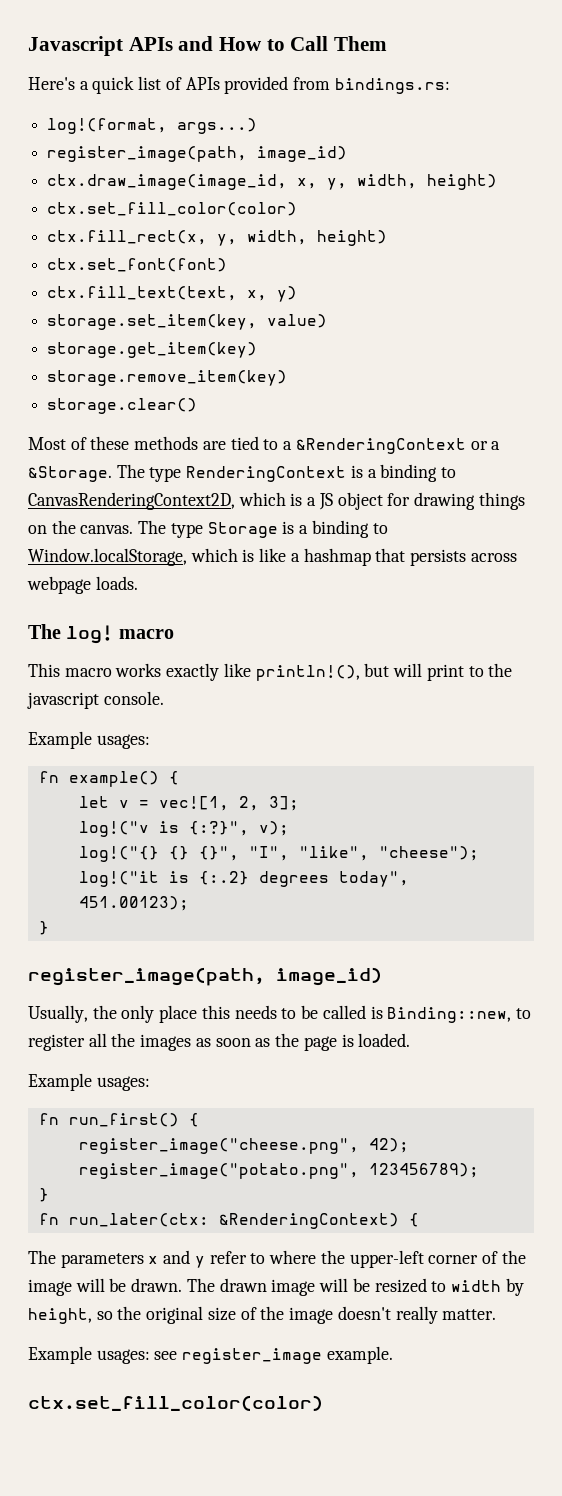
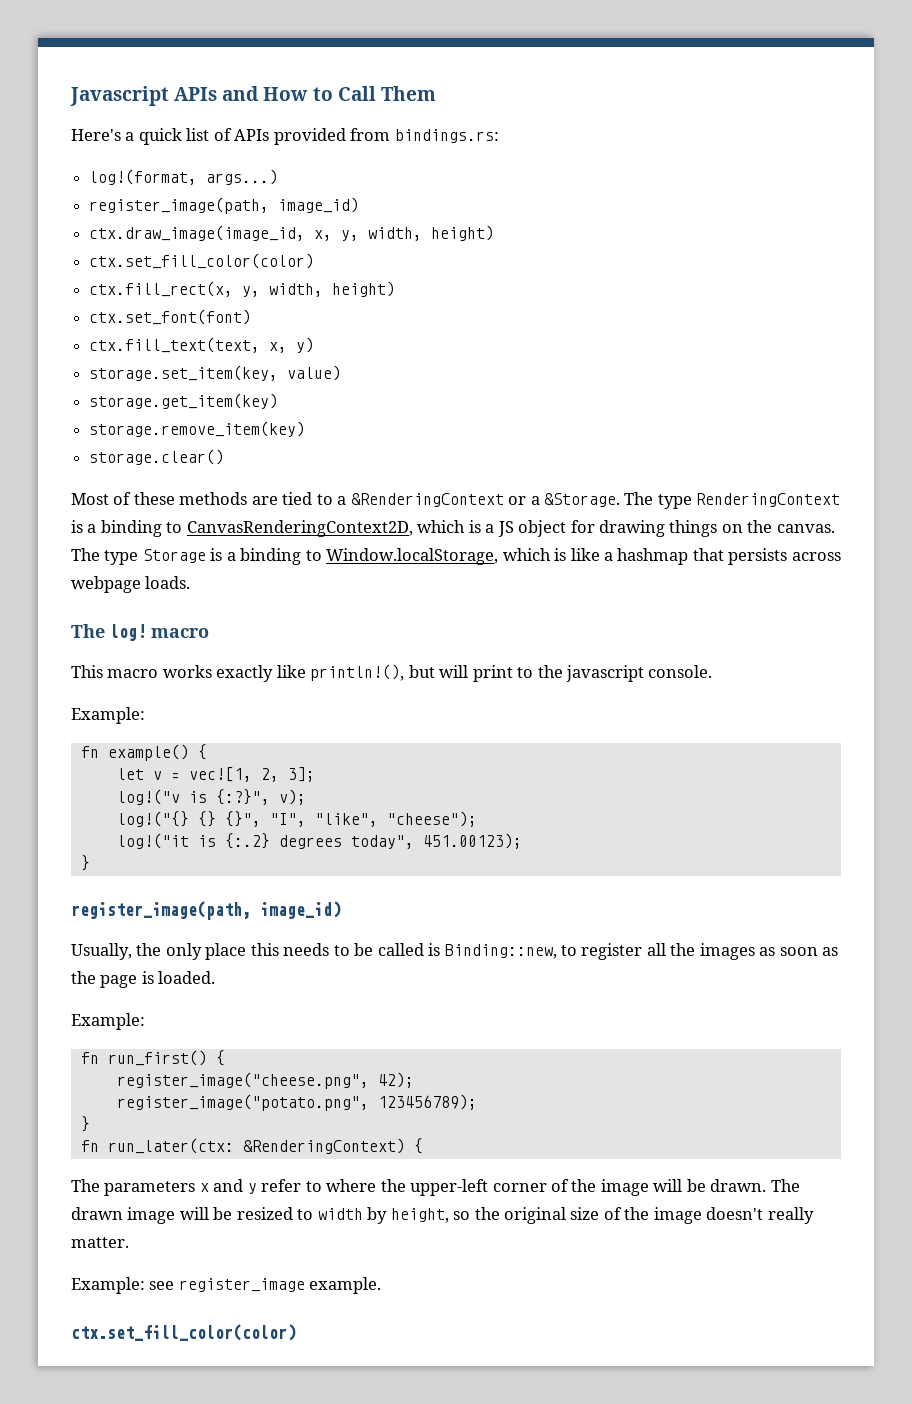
[28,731,150,749] Example usages: -> [71,707,145,724] Example:
[28,1073,150,1091] Example usages: -> [71,1013,145,1030] Example:
[28,1346,150,1364] Example usages: -> [71,1277,145,1294] Example:

